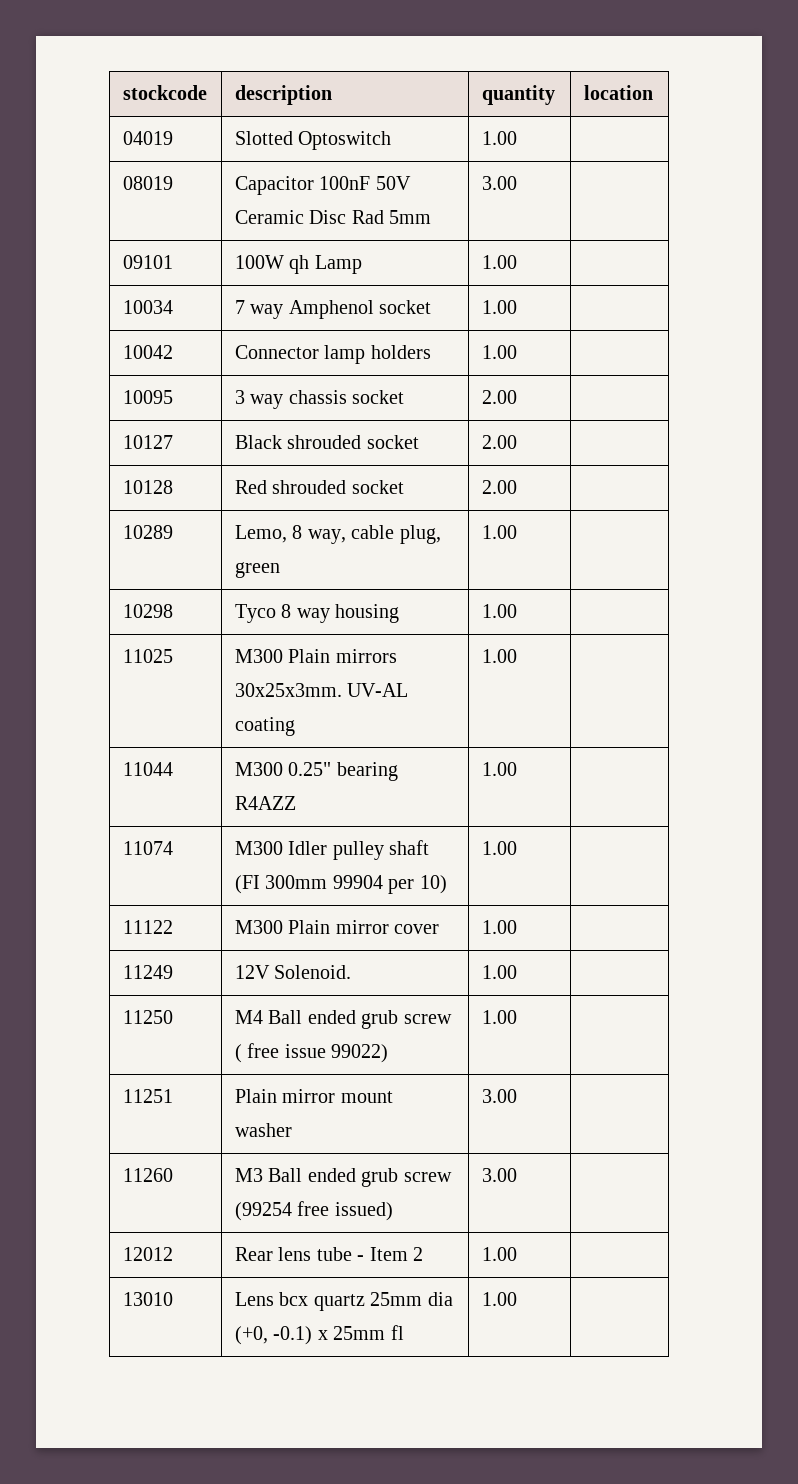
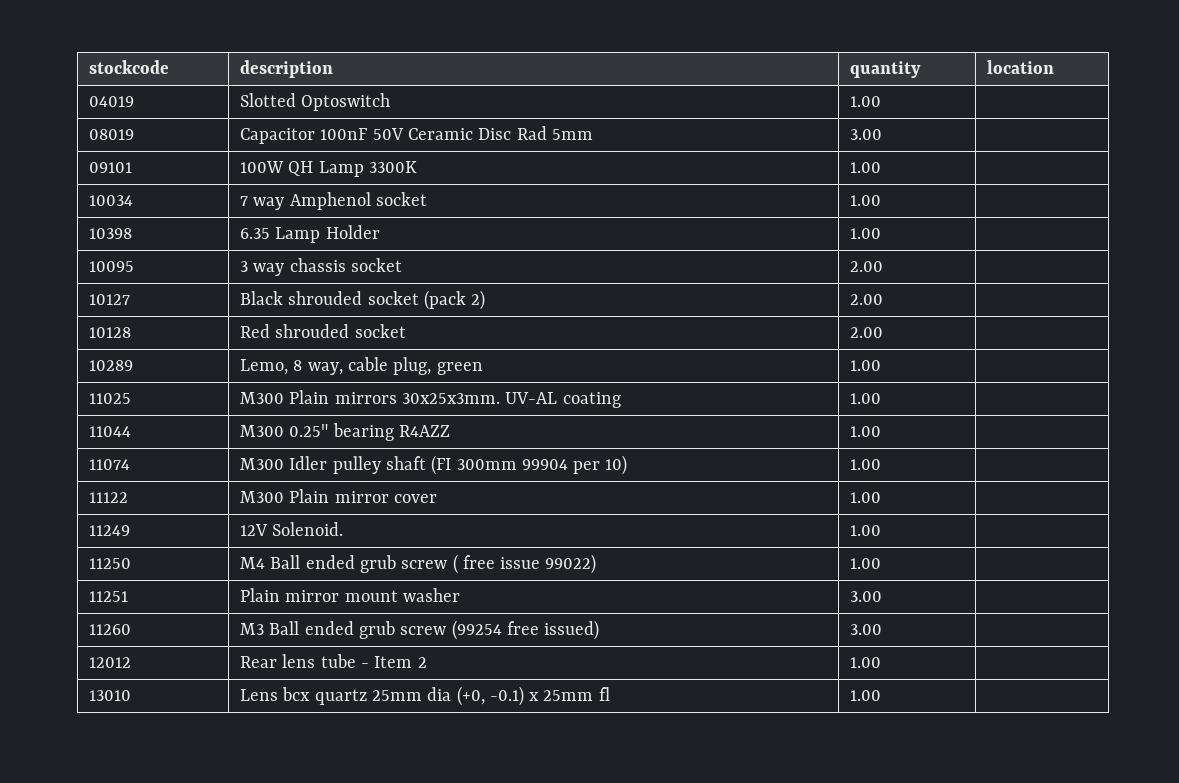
[289,255,362,274] qh Lamp -> [288,161,418,177] QH Lamp 3300K
[122,345,173,359] [234,345,431,364] 10042 | Connector lamp holders -> [89,228,133,239] [240,225,380,243] 10398 | 6.35 Lamp Holder
(419, 442) none -> [424,290,486,310] (pack 2)
[122,604,173,618] [234,604,400,623] [481,604,517,618] // 10298 | Tyco 8 way housing | 1.00 | -> (882, 365) none

